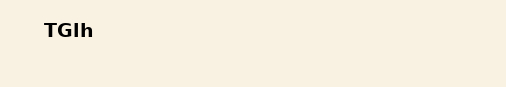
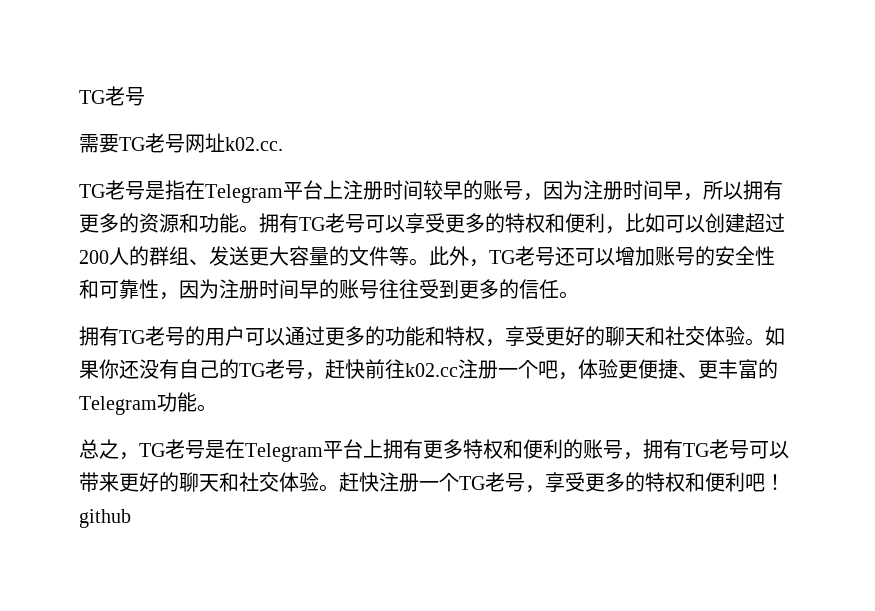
[44,23,94,37] TGlh -> [79,86,145,106] [79,133,283,153] [79,180,783,203] [79,213,785,234] [79,246,775,267] [79,279,579,300] [79,326,785,347] [79,359,778,380] [79,392,217,415] [79,439,789,462] [79,472,785,493] [79,509,131,528] TG老号 // 需要TG老号网址k02.cc. // TG老号是指在Telegram平台上注册时间较早的账号，因为注册时间早，所以拥有更多的资源和功能。拥有TG老号可以享受更多的特权和便利，比如可以创建超过200人的群组、发送更大容量的文件等。此外，TG老号还可以增加账号的安全性和可靠性，因为注册时间早的账号往往受到更多的信任。 // 拥有TG老号的用户可以通过更多的功能和特权，享受更好的聊天和社交体验。如果你还没有自己的TG老号，赶快前往k02.cc注册一个吧，体验更便捷、更丰富的Telegram功能。 // 总之，TG老号是在Telegram平台上拥有更多特权和便利的账号，拥有TG老号可以带来更好的聊天和社交体验。赶快注册一个TG老号，享受更多的特权和便利吧！github

